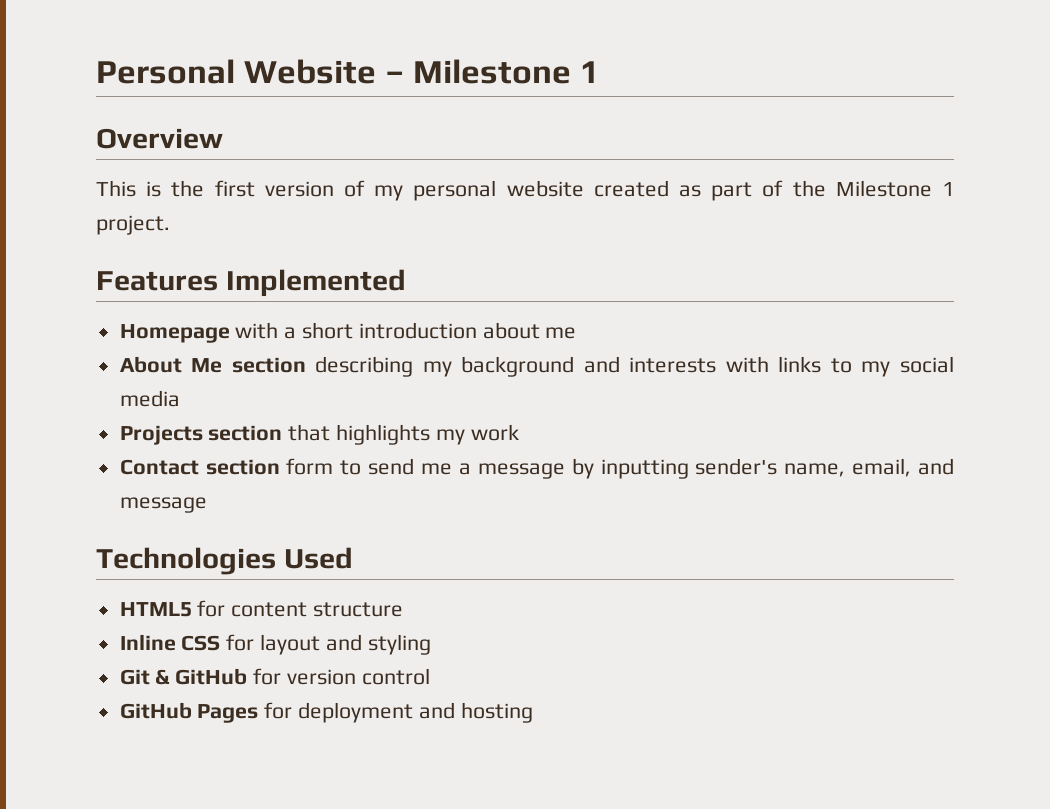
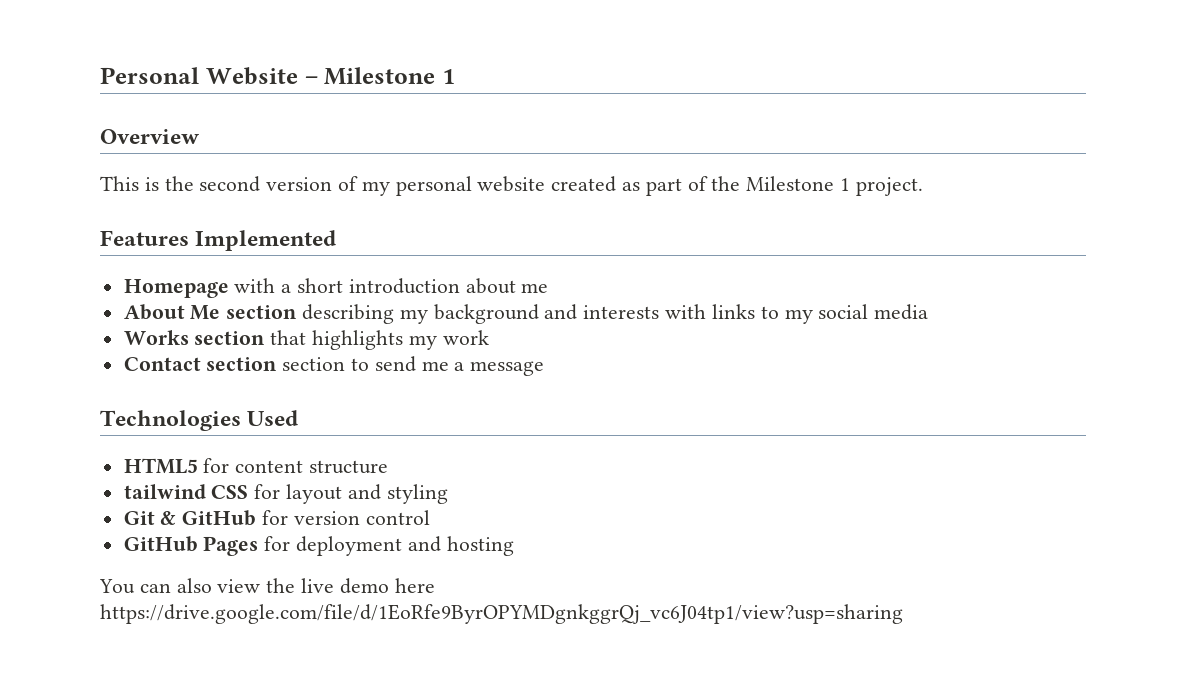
[214,180,255,197] first -> [199,176,261,192] second
[119,425,203,445] Projects -> [123,330,189,345] Works
[286,458,334,475] form -> [282,357,346,371] section
[571,458,955,479] [119,497,207,513] by inputting sender's name, email, and message -> (545, 368) none
[119,634,176,651] Inline -> [123,484,206,499] tailwind
(533, 712) none -> [99,578,435,594] [100,604,903,624] // You can also view the live demo here https://drive.google.com/file/d/1EoRfe9ByrOPYMDgnkggrQj_vc6J04tp1/view?usp=sharing

